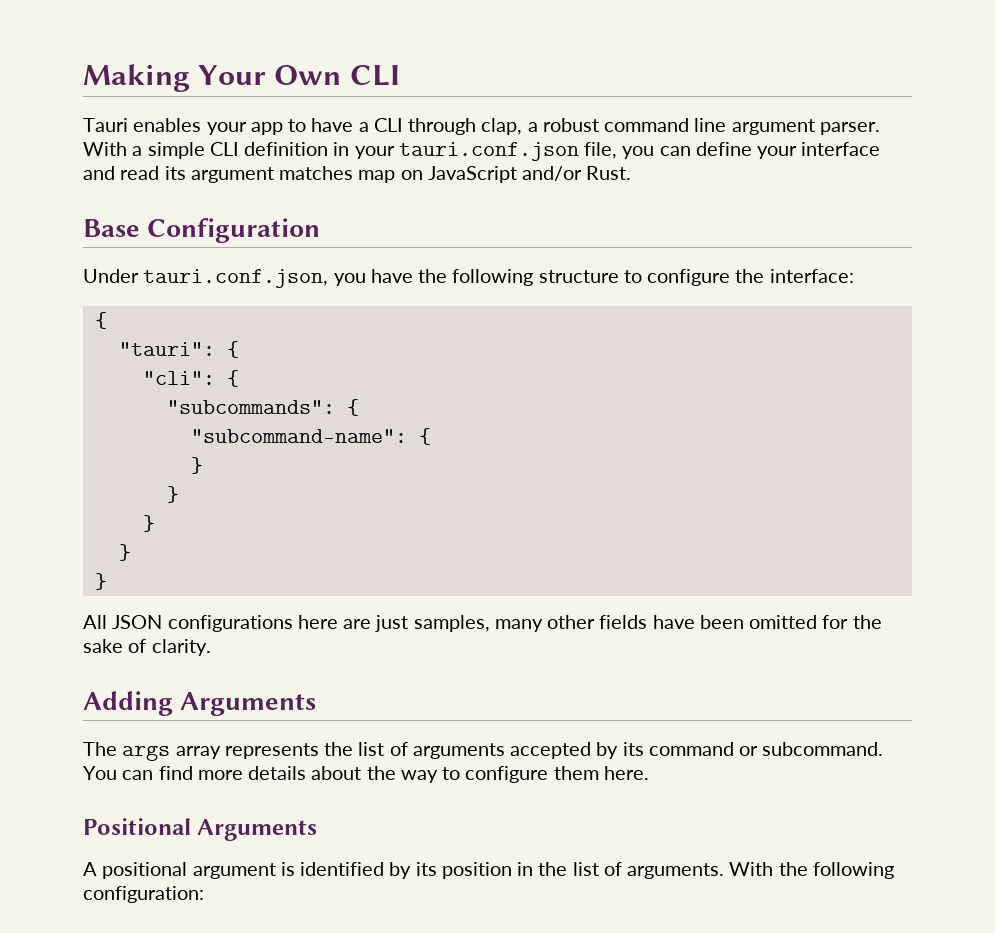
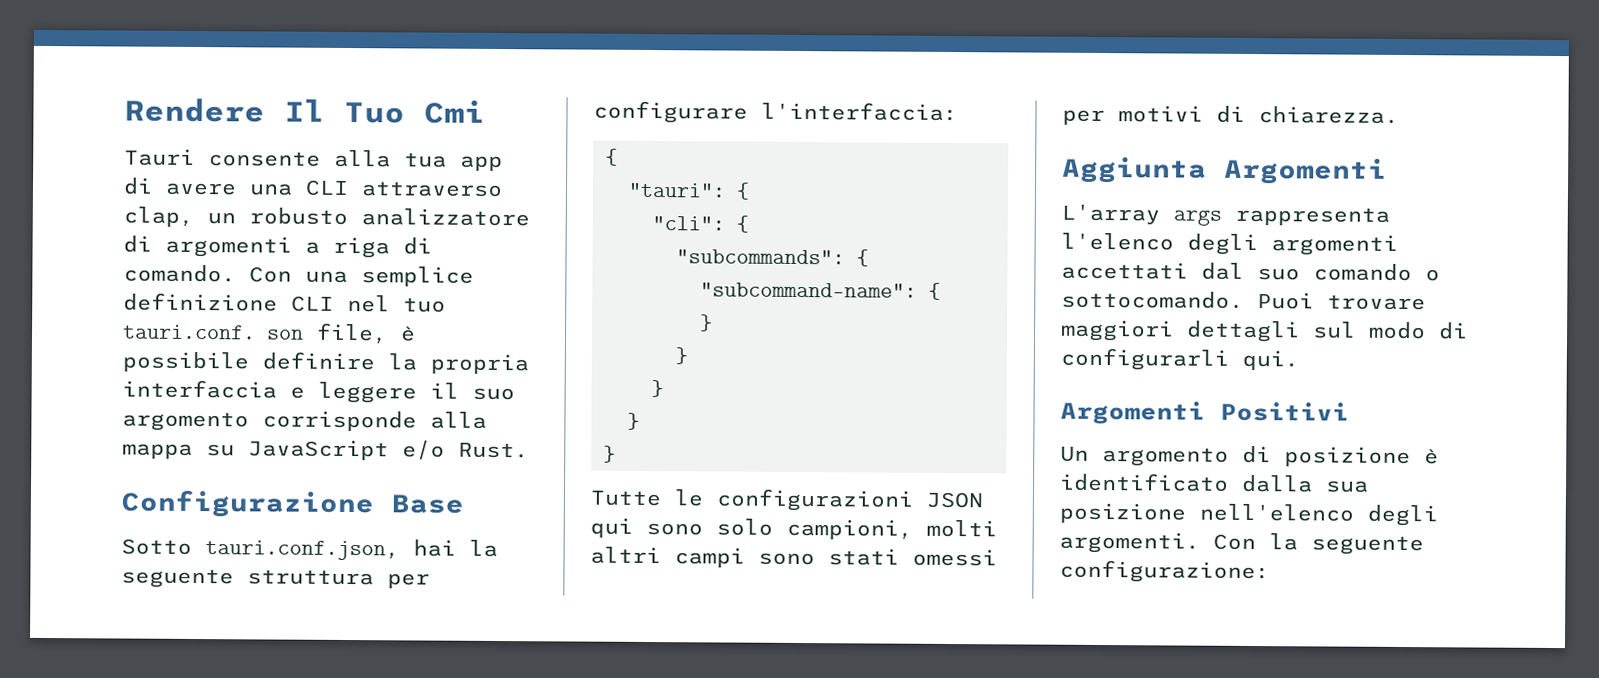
[83,64,400,92] [83,118,880,135] [83,142,881,161] [83,166,583,183] Making Your Own CLI // Tauri enables your app to have a CLI through clap, a robust command line argument parser. With a simple CLI definition in your tauri.conf.json file, you can define your interface and read its argument matches map on JavaScript and/or -> [124,97,485,124] [124,148,503,172] [123,177,503,198] [123,206,530,227] [123,235,432,259] [123,264,474,287] [123,292,446,313] [122,322,416,345] [122,351,529,375] [122,379,515,404] [122,410,487,432] [122,439,445,461] Rendere Il Tuo Cmi // Tauri consente alla tua app di avere una CLI attraverso clap, un robusto analizzatore di argomenti a riga di comando. Con una semplice definizione CLI nel tuo tauri.conf. son file, è possibile definire la propria interfaccia e leggere il suo argomento corrisponde alla mappa su JavaScript e/o
(632, 173) none -> [121,489,374,519] Configurazione
[147,218,321,243] [83,269,854,288] Configuration // Under tauri.conf.json, you have the following structure to configure the interface: -> [121,538,498,561] [121,568,430,589] [593,100,958,124] // Sotto tauri.conf.json, hai la seguente struttura per configurare l'interfaccia:
[83,615,882,632] [83,639,211,656] [83,691,317,716] [83,742,884,761] [83,766,649,783] [83,818,318,841] [83,862,894,879] [83,886,204,903] All JSON configurations here are just samples, many other fields have been omitted for the sake of clarity. // Adding Arguments // The args array represents the list of arguments accepted by its command or subcommand. You can find more details about the way to configure them here. // Positional Arguments // A positional argument is identified by its position in the list of arguments. With the following configuration: -> [590,488,983,512] [590,517,997,540] [590,546,997,568] [1062,105,1399,126] [1062,156,1387,185] [1061,203,1390,226] [1061,232,1398,256] [1061,261,1440,282] [1061,290,1426,311] [1060,319,1468,343] [1060,347,1299,371] [1060,400,1349,425] [1060,445,1439,468] [1059,472,1369,493] [1059,502,1438,527] [1059,531,1424,556] [1059,559,1270,584] Tutte le configurazioni JSON qui sono solo campioni, molti altri campi sono stati omessi per motivi di chiarezza. // Aggiunta Argomenti // L'array args rappresenta l'elenco degli argomenti accettati dal suo comando o sottocomando. Puoi trovare maggiori dettagli sul modo di configurarli qui. // Argomenti Positivi // Un argomento di posizione è identificato dalla sua posizione nell'elenco degli argomenti. Con la seguente configurazione:

